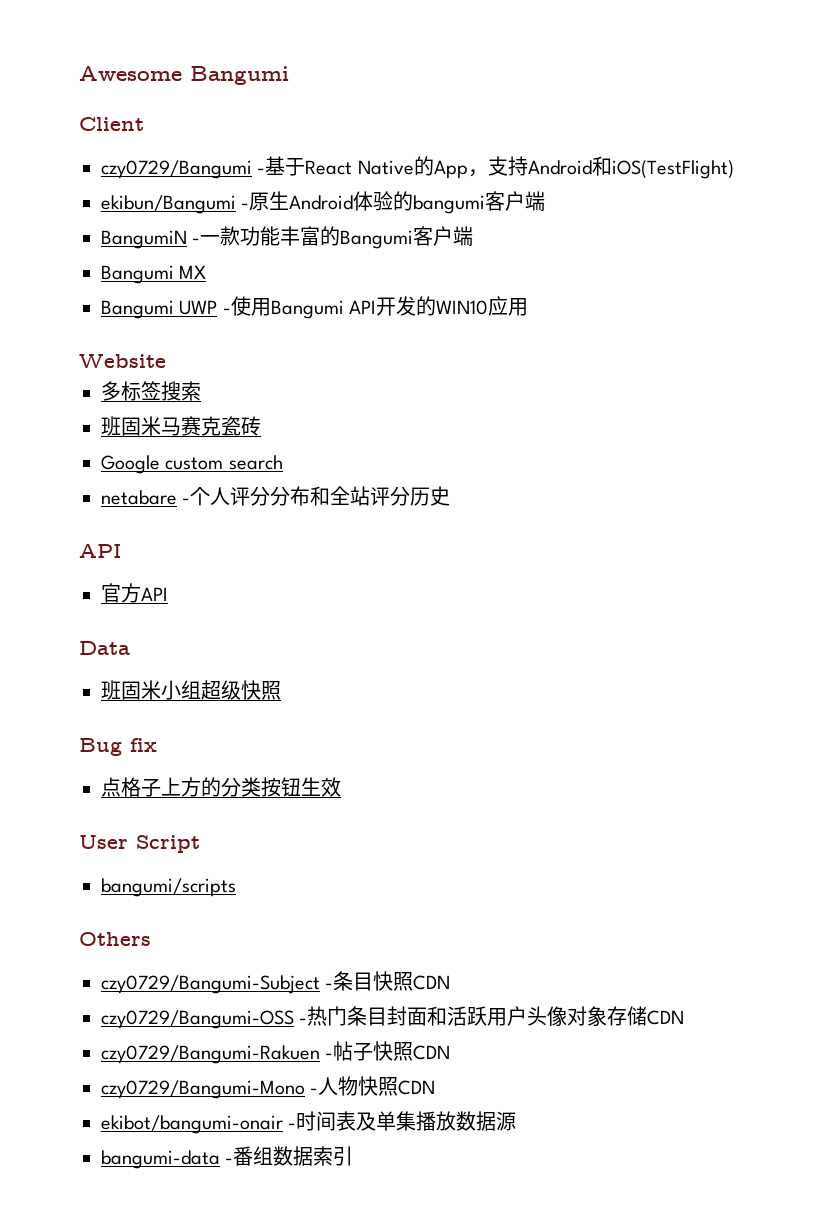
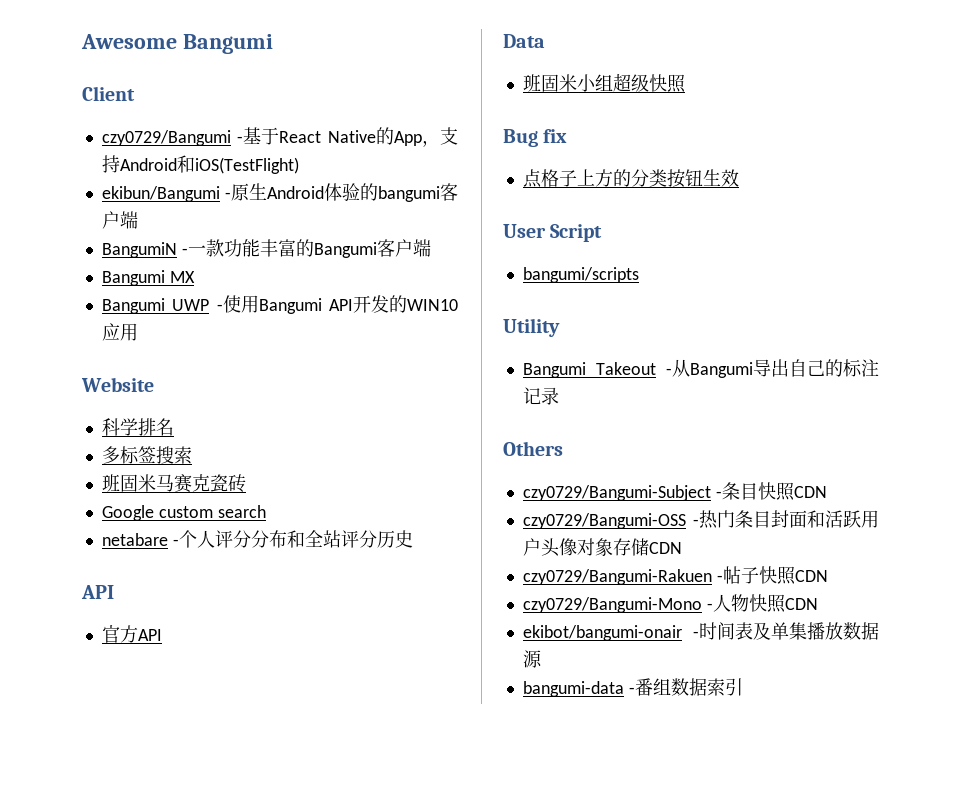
(166, 361) none -> [101,418,174,436] // 科学排名
(236, 887) none -> [503,318,560,337] [522,359,879,378] [522,387,559,405] // Utility // Bangumi Takeout -从Bangumi导出自己的标注记录

